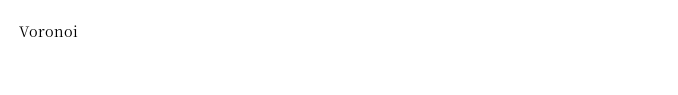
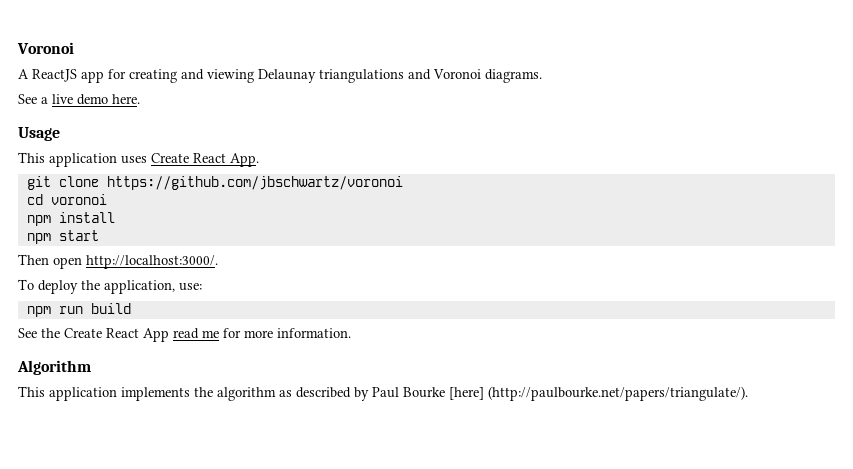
[19,25,78,37] Voronoi -> [17,42,74,54] [18,69,542,83] [18,94,140,105] [18,127,60,141] [18,152,259,167] [26,176,403,190] [26,194,107,205] [26,212,115,226] [26,230,99,244] [18,254,218,269] [18,279,202,294] [26,303,131,317] [18,328,351,342] [17,360,91,375] [18,386,748,401] Voronoi // A ReactJS app for creating and viewing Delaunay triangulations and Voronoi diagrams. // See a live demo here. // Usage // This application uses Create React App. // git clone https://github.com/jbschwartz/voronoi // cd voronoi // npm install // npm start // Then open http://localhost:3000/. // To deploy the application, use: // npm run build // See the Create React App read me for more information. // Algorithm // This application implements the algorithm as described by Paul Bourke [here] (http://paulbourke.net/papers/triangulate/).

